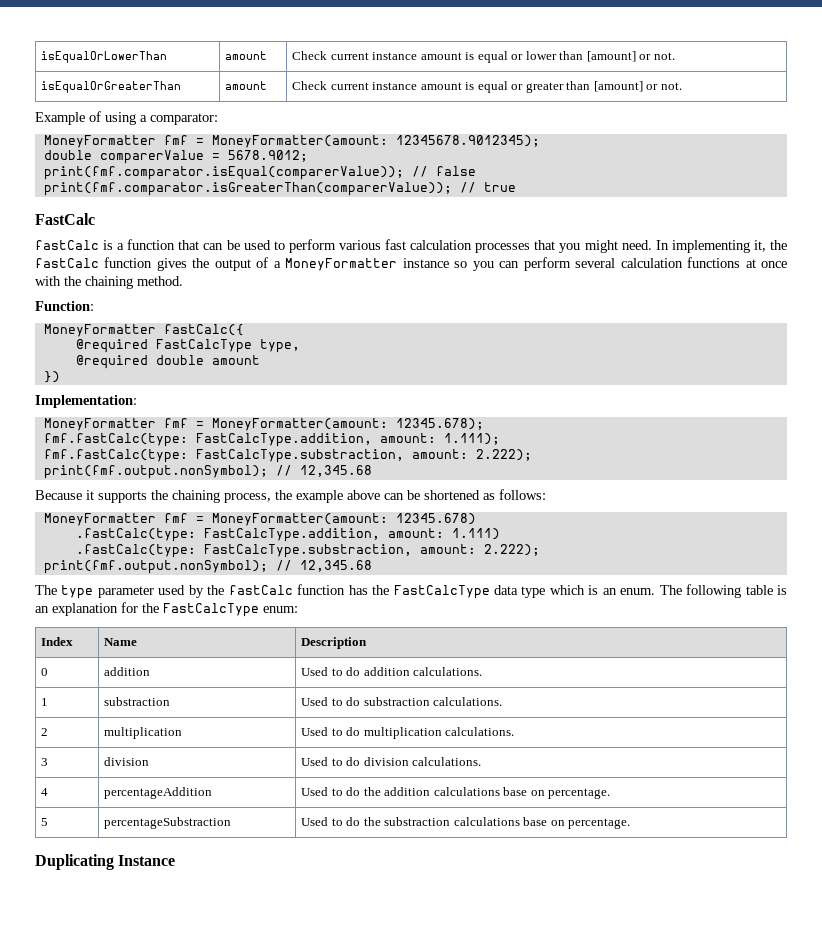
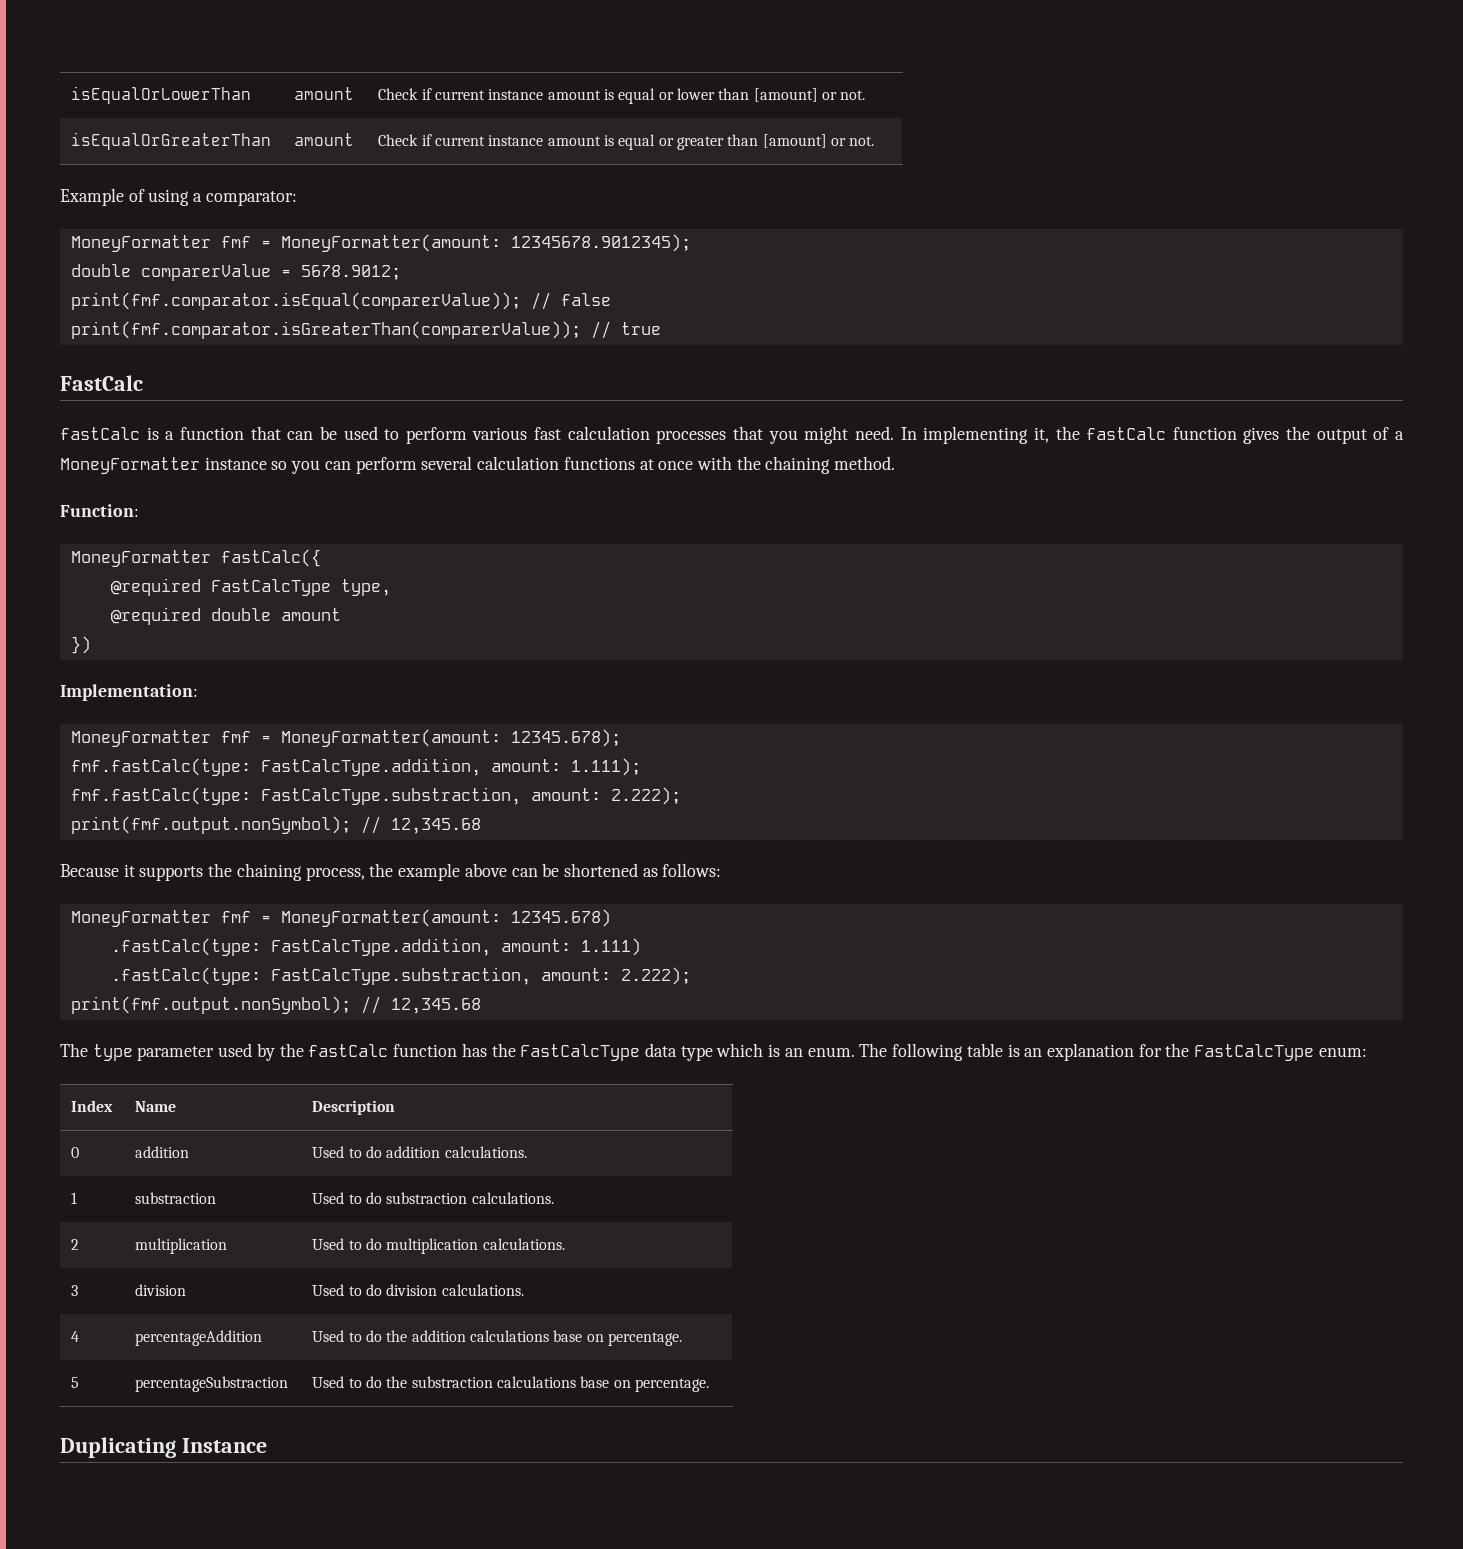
(328, 55) none -> [421,88,432,100] if
(328, 85) none -> [421,134,432,146] if

